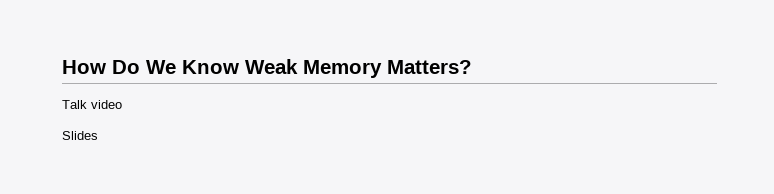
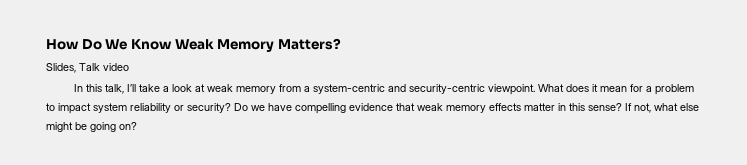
(472, 67) none -> [46,63,76,73] Slides,
[62,131,98,140] Slides -> [74,84,695,95] [46,103,699,114] [46,122,137,132] In this talk, I’ll take a look at weak memory from a system-centric and security-centric viewpoint. What does it mean for a problem to impact system reliability or security? Do we have compelling evidence that weak memory effects matter in this sense? If not, what else might be going on?

